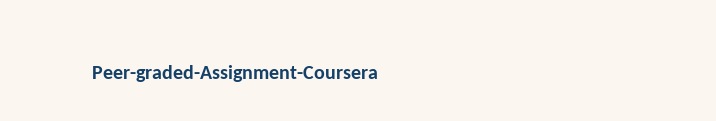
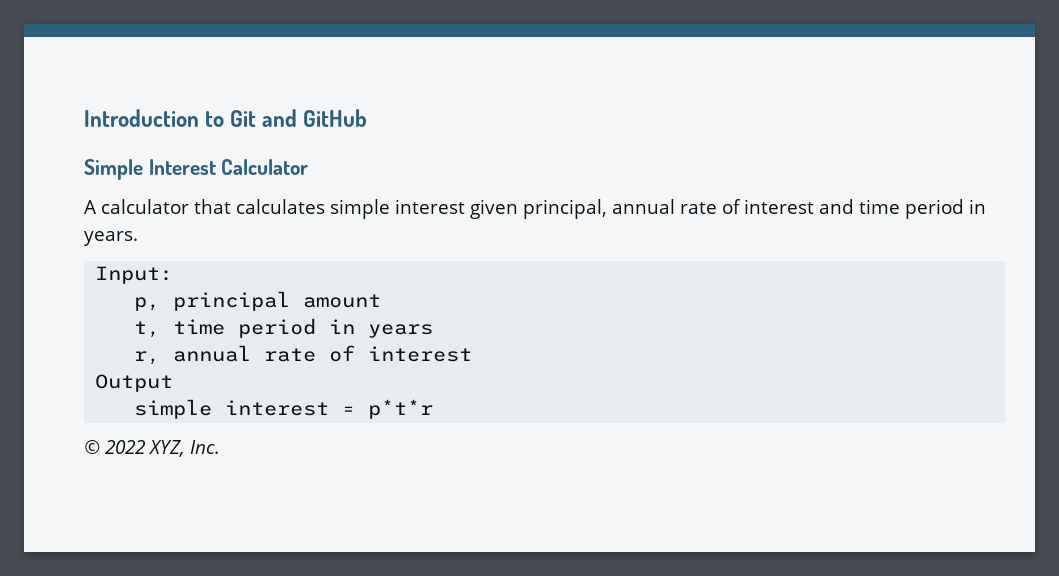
[92,65,378,82] Peer-graded-Assignment-Coursera -> [84,109,368,127] [84,159,309,180] [84,199,986,219] [84,231,138,246] [95,266,174,284] [134,291,382,311] [134,318,434,338] [134,345,473,365] [95,374,174,392] [134,399,434,419] [84,440,220,457] Introduction to Git and GitHub // Simple Interest Calculator // A calculator that calculates simple interest given principal, annual rate of interest and time period in years. // Input: // p, principal amount // t, time period in years // r, annual rate of interest // Output // simple interest = p*t*r // © 2022 XYZ, Inc.

